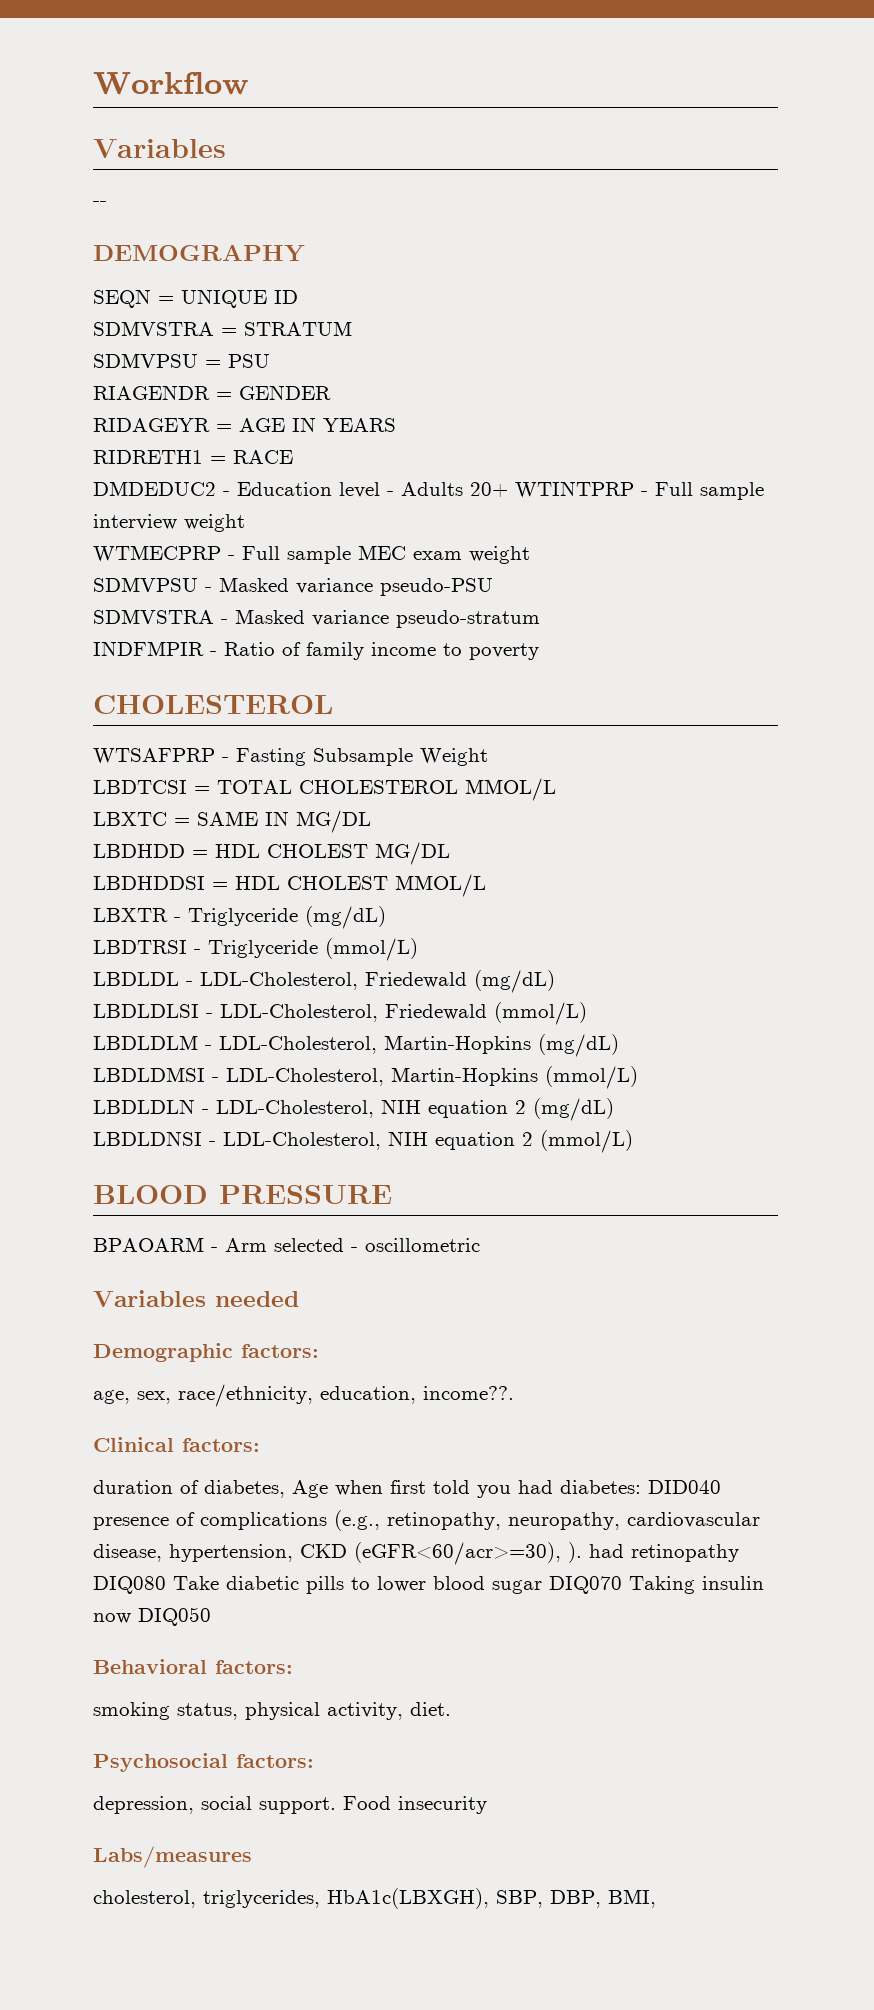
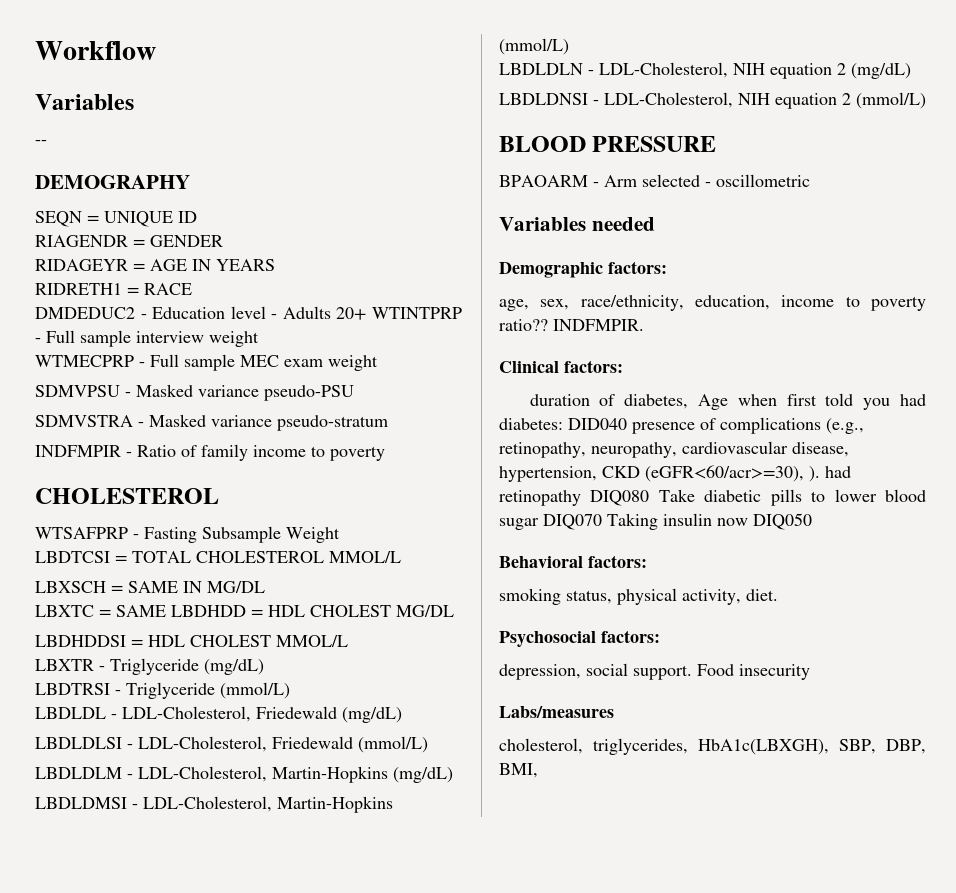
[93,321,352,336] [93,353,270,368] // SDMVSTRA = STRATUM // SDMVPSU = PSU -> (197, 217) none
[93,812,167,826] LBXTC -> [35,581,106,593] LBXSCH
(371, 821) none -> [35,605,166,617] LBXTC = SAME
[423,1386,514,1400] income??. -> [781,295,926,311] [499,319,644,331] income to poverty ratio?? INDFMPIR.

